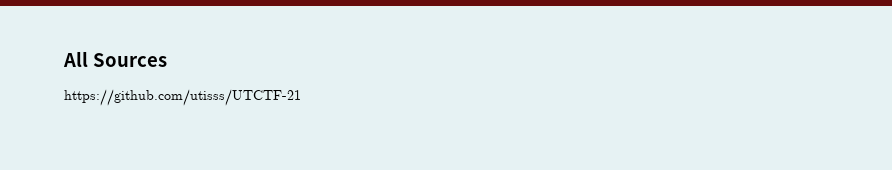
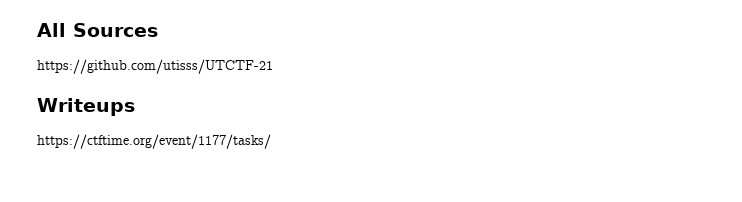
(301, 97) none -> [37,98,135,116] [37,134,271,149] // Writeups // https://ctftime.org/event/1177/tasks/

